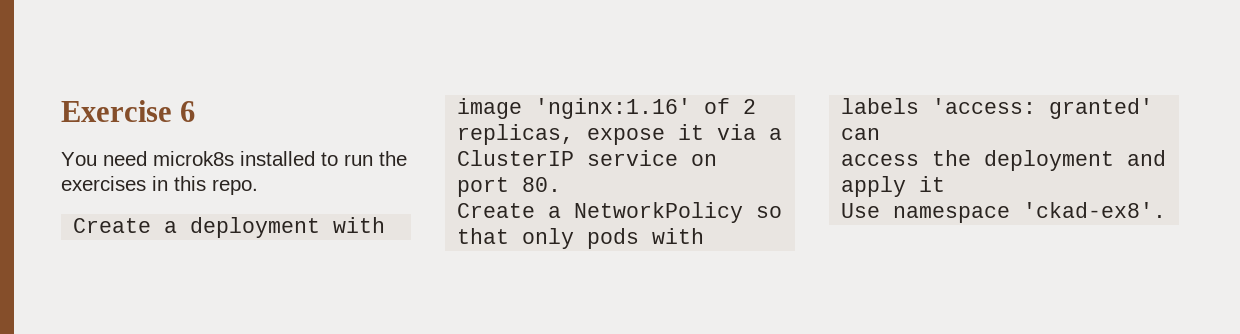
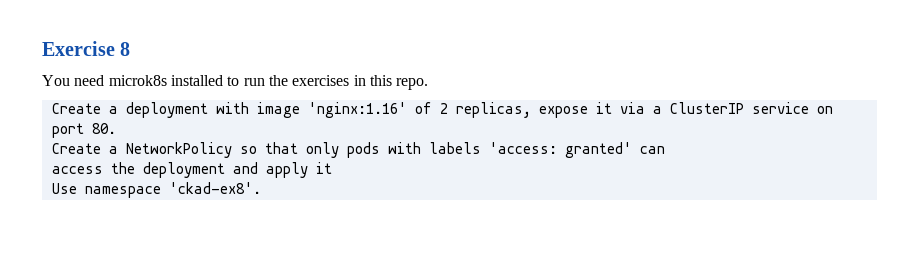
[180,101,196,122] 6 -> [120,42,131,56] 8

